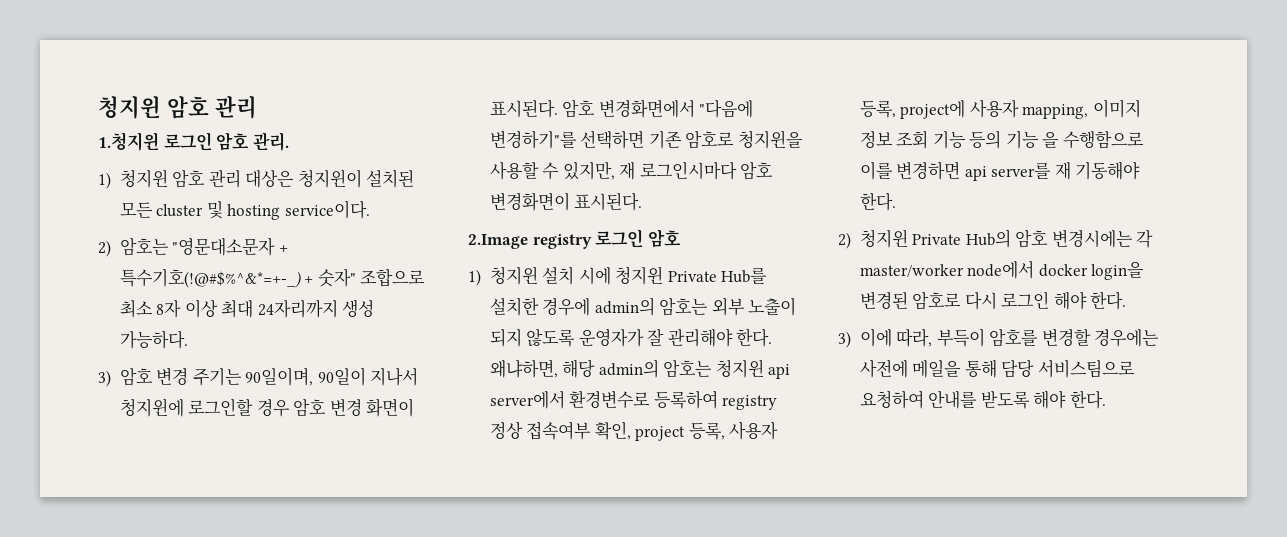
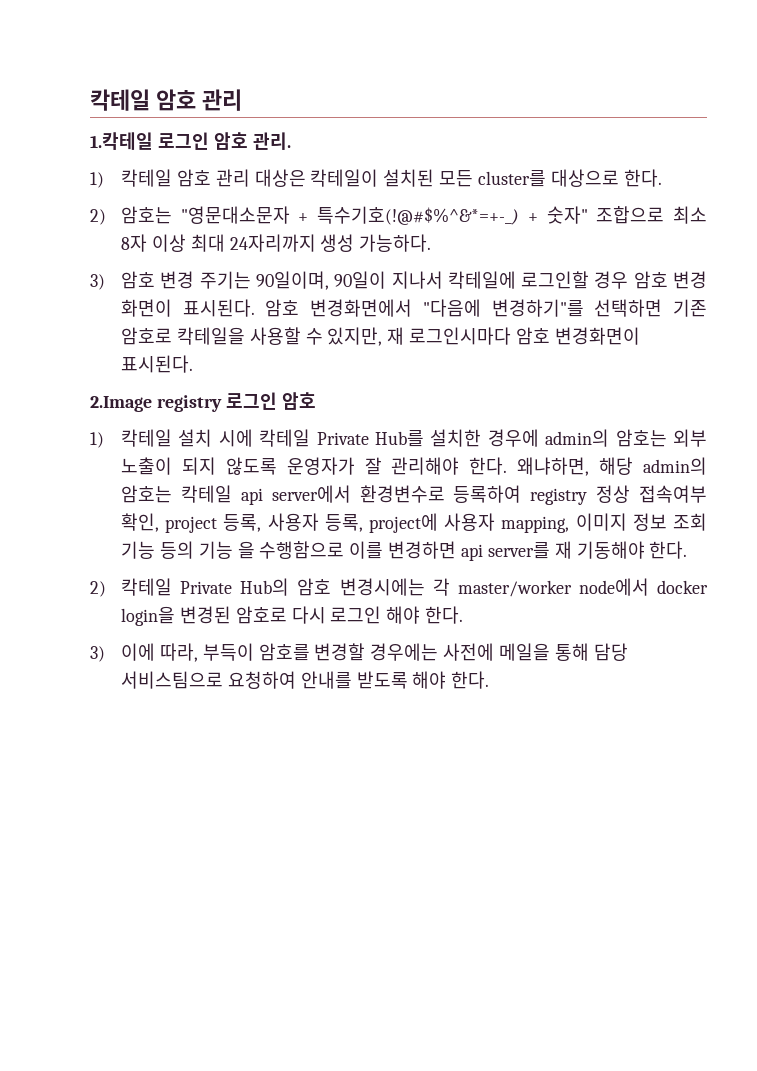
[98,96,161,119] 청지윈 -> [90,89,150,111] 칵테일
[98,132,159,151] 1.청지윈 -> [90,132,153,150] 1.칵테일
[119,169,168,188] 청지윈 -> [120,169,172,187] 칵테일
[297,169,362,188] 청지윈이 -> [310,169,379,187] 칵테일이
[156,200,370,220] cluster 및 hosting service이다. -> [478,169,662,187] cluster를 대상으로 한다.
[119,398,184,417] 청지윈에 -> [447,271,516,289] 칵테일에
[737,130,803,149] 청지윈을 -> [176,327,245,345] 칵테일을
[489,266,538,285] 청지윈 -> [120,429,172,447] 칵테일
[615,266,664,285] 청지윈 -> [259,429,311,447] 칵테일
[715,359,764,378] 청지윈 -> [180,485,232,503] 칵테일
[859,229,908,248] 청지윈 -> [120,578,172,596] 칵테일

